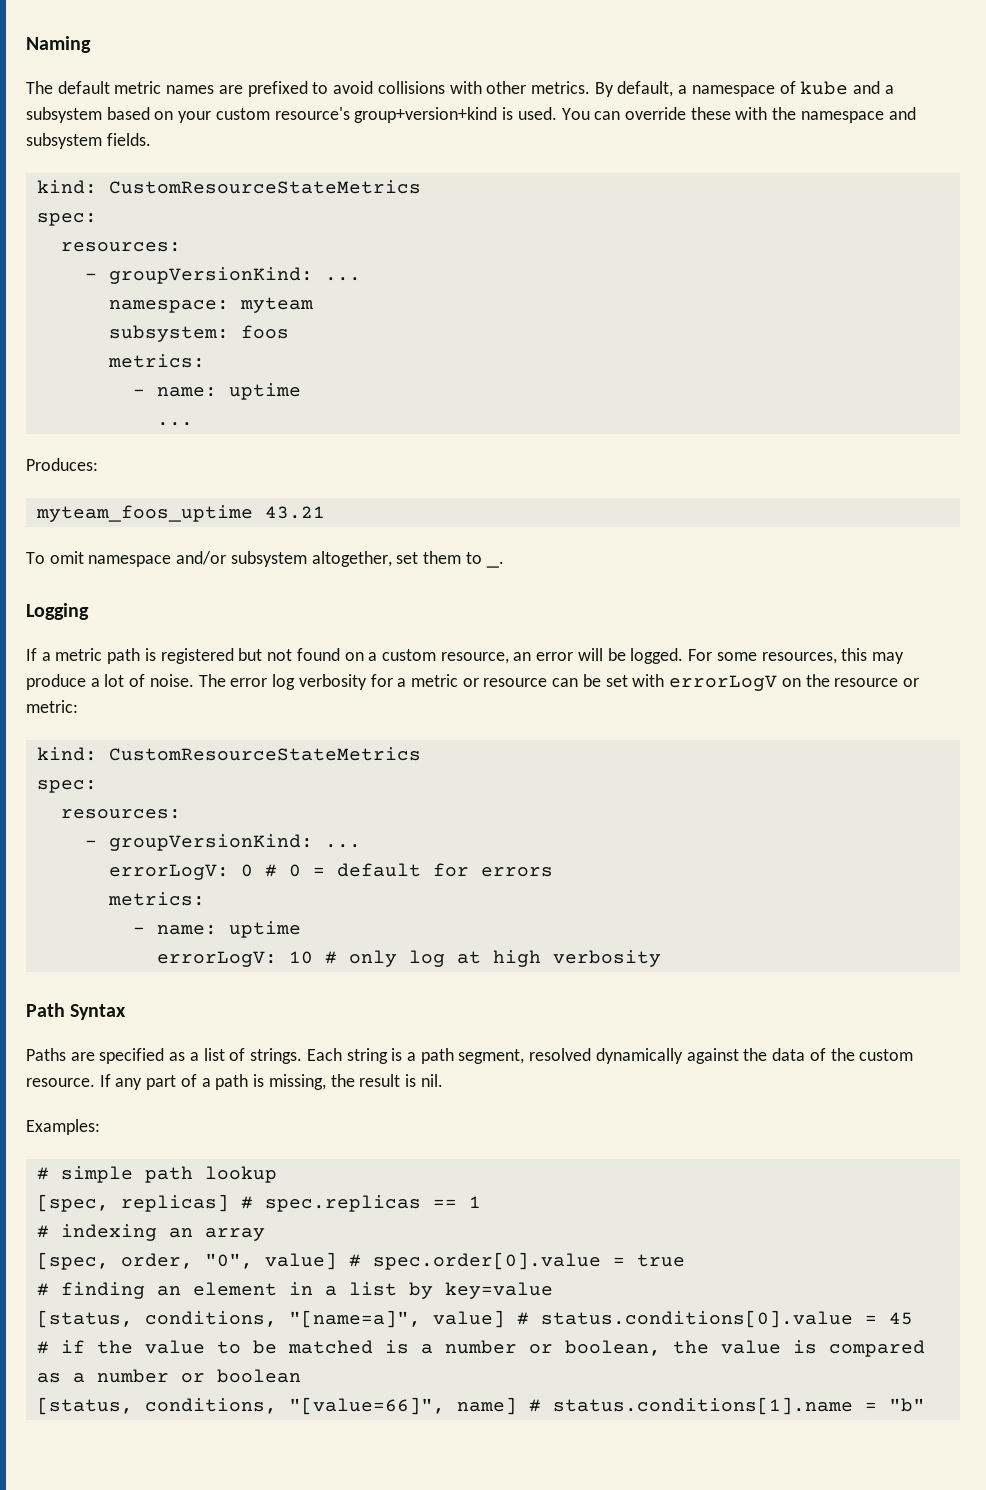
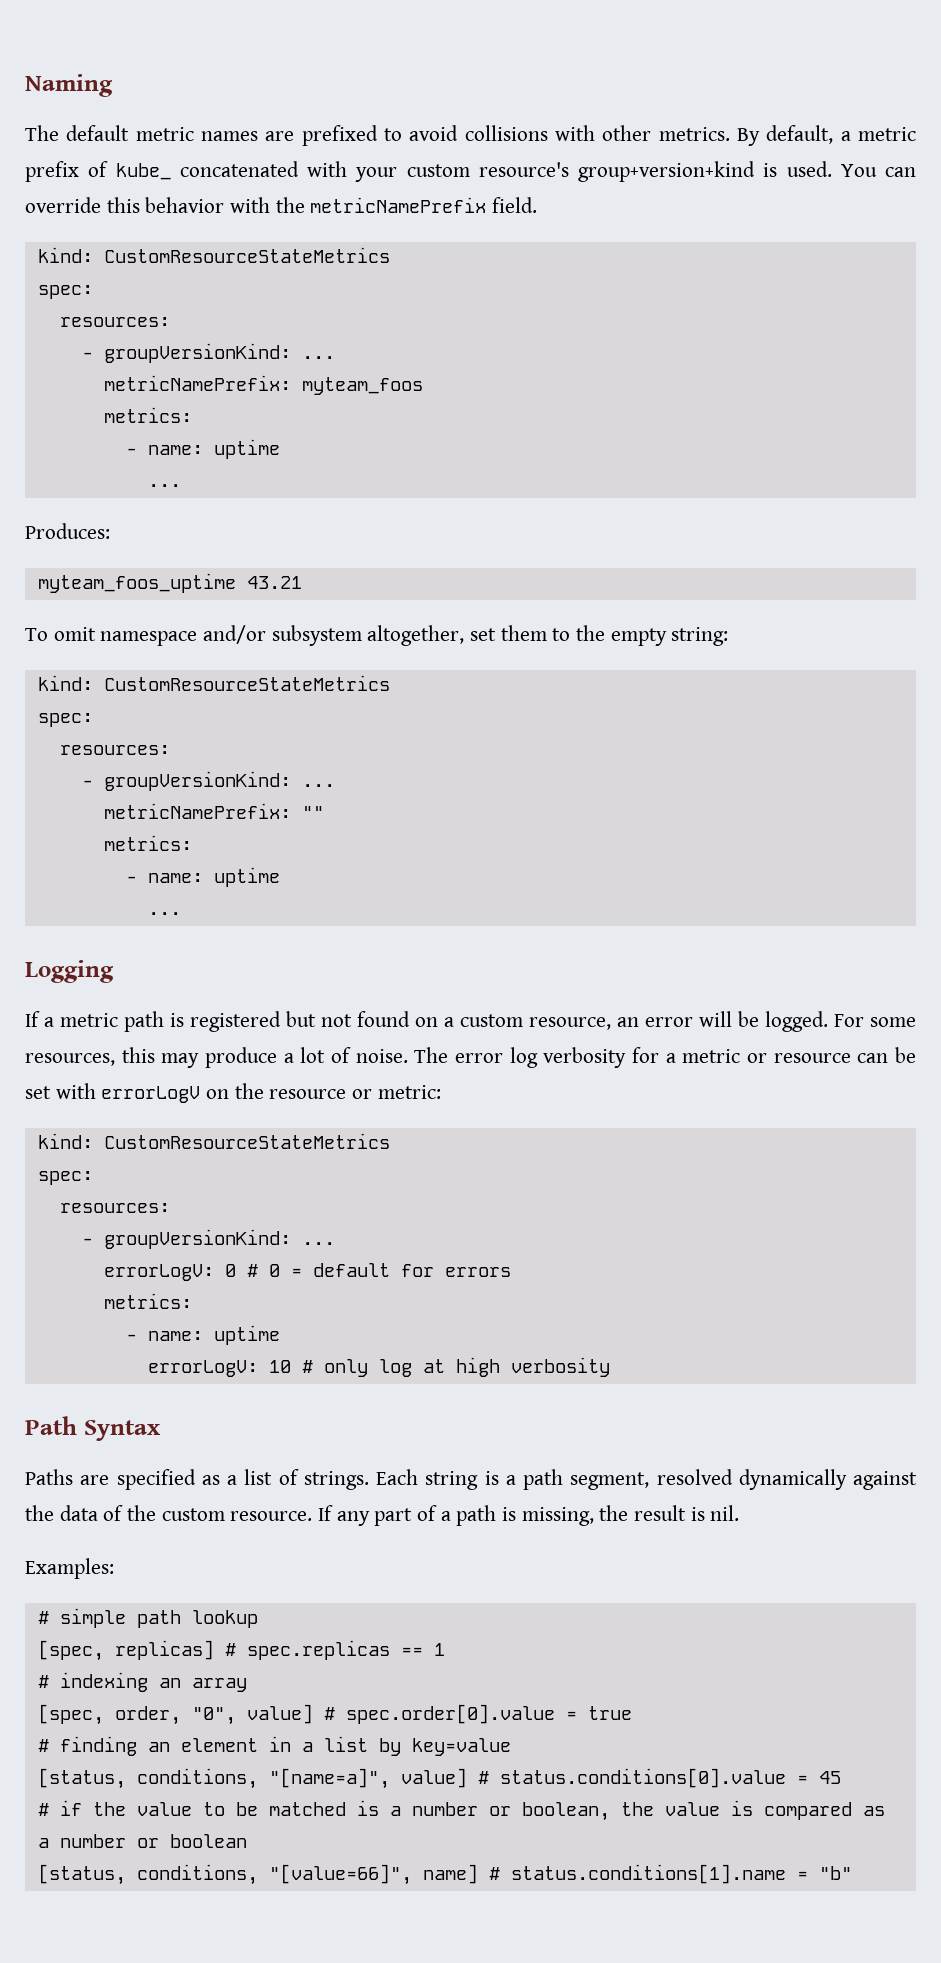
[691,81,894,97] [26,107,174,123] namespace of kube and a subsystem based on -> [858,127,917,141] [25,161,347,182] metric prefix of kube_ concatenated with
[690,107,916,123] [26,133,151,149] [36,180,421,194] [36,213,97,226] [60,242,181,252] [84,267,361,284] [108,297,313,313] [108,325,289,342] these with the namespace and subsystem fields. // kind: CustomResourceStateMetrics // spec: // resources: // - groupVersionKind: ... // namespace: myteam // subsystem: foos -> [106,197,538,213] [37,247,390,263] [37,285,93,299] [59,317,170,327] [81,343,335,363] [103,375,423,395] this behavior with the metricNamePrefix field. // kind: CustomResourceStateMetrics // spec: // resources: // - groupVersionKind: ... // metricNamePrefix: myteam_foos
[485,561,504,568] _. -> [576,625,729,646] [37,675,390,691] [37,713,93,727] [59,745,170,755] [81,771,335,791] [103,803,324,819] [103,835,192,851] [125,867,280,887] [147,912,181,915] the empty string: // kind: CustomResourceStateMetrics // spec: // resources: // - groupVersionKind: ... // metricNamePrefix: "" // metrics: // - name: uptime // ...

